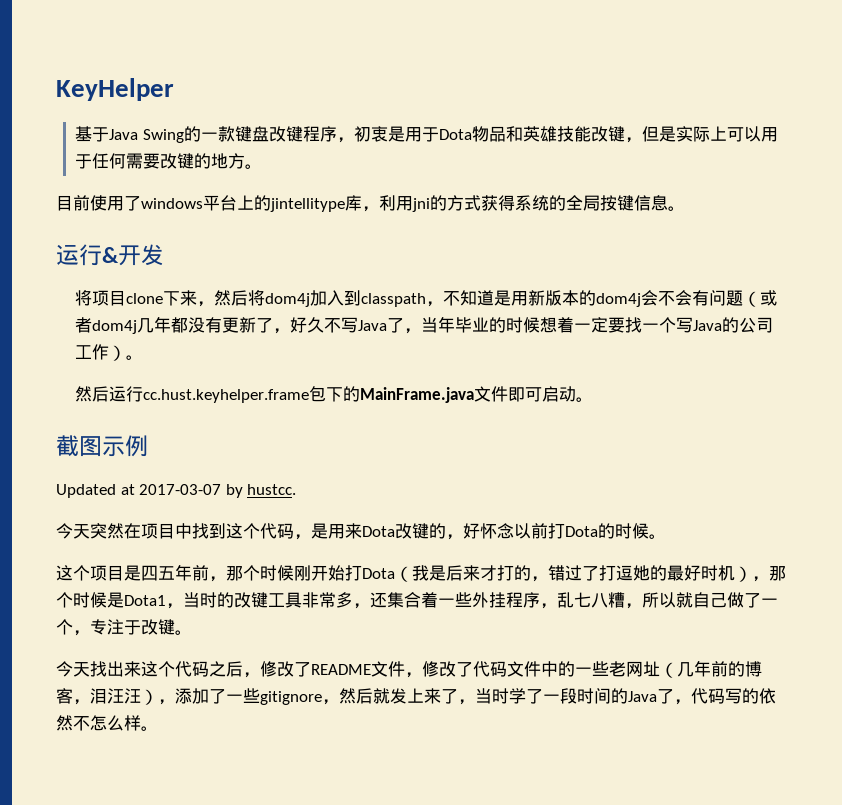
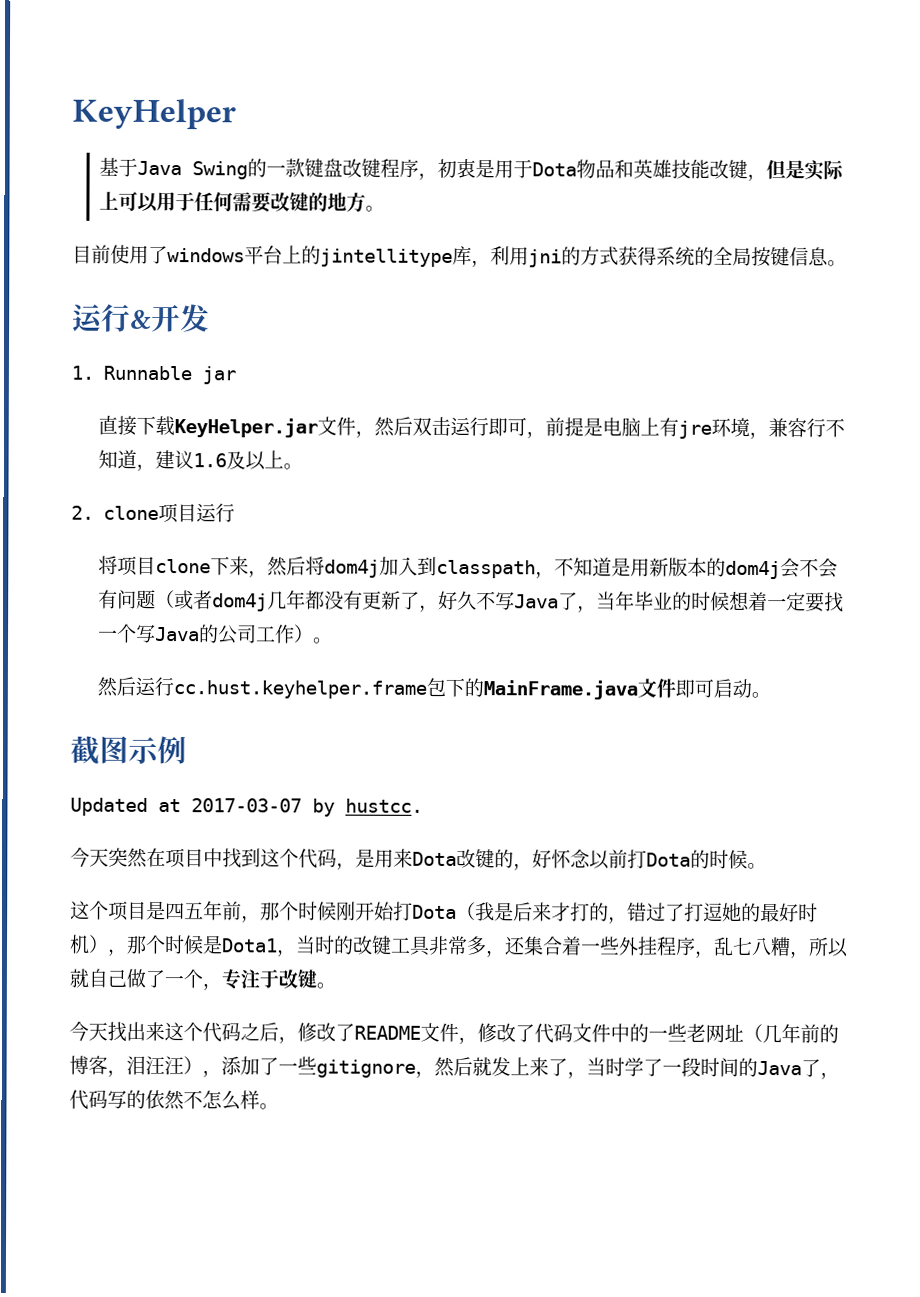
(164, 255) none -> [71,365,236,385] [98,415,846,440] [98,449,304,471] [71,502,235,524] // 1. Runnable jar // 直接下载KeyHelper.jar文件，然后双击运行即可，前提是电脑上有jre环境，兼容行不知道，建议1.6及以上。 // 2. clone项目运行

